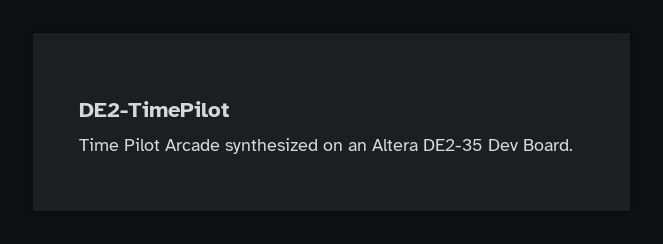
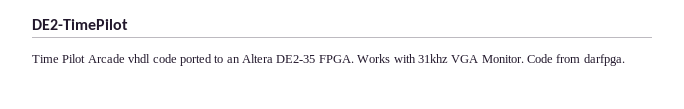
[225,138,573,154] synthesized on an Altera DE2-35 Dev Board. -> [128,54,625,66] vhdl code ported to an Altera DE2-35 FPGA. Works with 31khz VGA Monitor. Code from darfpga.

